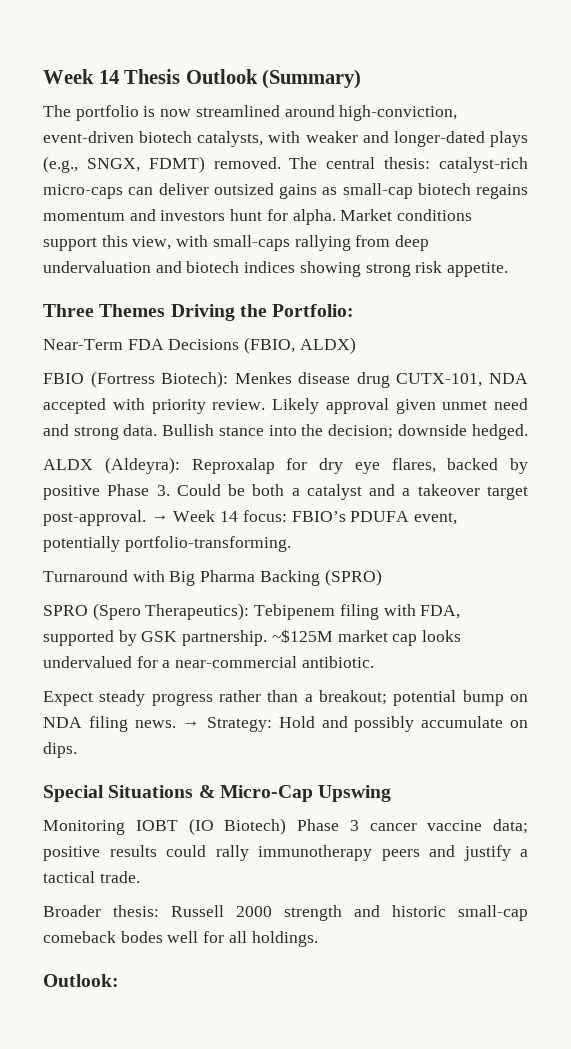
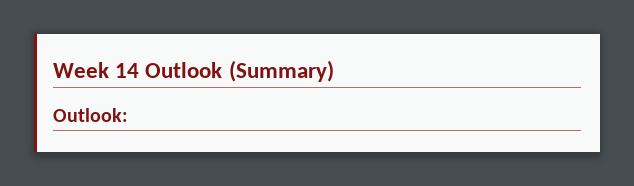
[43,69,181,84] Week 14 Thesis -> [53,62,140,78] Week 14
[43,105,458,121] [43,131,529,147] [43,156,528,173] [43,183,528,199] [43,209,473,225] [43,235,430,251] [43,261,509,277] [43,304,355,321] [43,337,356,354] [43,371,528,388] [43,398,528,414] [43,424,528,440] [43,457,528,474] [43,484,528,500] [43,510,458,526] [43,536,291,552] [43,569,382,586] [43,603,461,620] [43,629,462,646] [43,656,374,668] [43,690,528,706] [43,716,528,732] [43,742,77,758] [43,785,392,802] [43,818,528,835] [43,845,528,861] [43,871,140,883] [43,905,528,921] [43,931,318,947] // The portfolio is now streamlined around high-conviction, event-driven biotech catalysts, with weaker and longer-dated plays (e.g., SNGX, FDMT) removed. The central thesis: catalyst-rich micro-caps can deliver outsized gains as small-cap biotech regains momentum and investors hunt for alpha. Market conditions support this view, with small-caps rallying from deep undervaluation and biotech indices showing strong risk appetite. // Three Themes Driving the Portfolio: // Near-Term FDA Decisions (FBIO, ALDX) // FBIO (Fortress Biotech): Menkes disease drug CUTX-101, NDA accepted with priority review. Likely approval given unmet need and strong data. Bullish stance into the decision; downside hedged. // ALDX (Aldeyra): Reproxalap for dry eye flares, backed by positive Phase 3. Could be both a catalyst and a takeover target post-approval. → Week 14 focus: FBIO’s PDUFA event, potentially portfolio-transforming. // Turnaround with Big Pharma Backing (SPRO) // SPRO (Spero Therapeutics): Tebipenem filing with FDA, supported by GSK partnership. ~$125M market cap looks undervalued for a near-commercial antibiotic. // Expect steady progress rather than a breakout; potential bump on NDA filing news. → Strategy: Hold and possibly accumulate on dips. // Special Situations & Micro-Cap Upswing // Monitoring IOBT (IO Biotech) Phase 3 cancer vaccine data; positive results could rally immunotherapy peers and justify a tactical trade. // Broader thesis: Russell 2000 strength and historic small-cap comeback bodes well for all holdings. -> (334, 71) none

